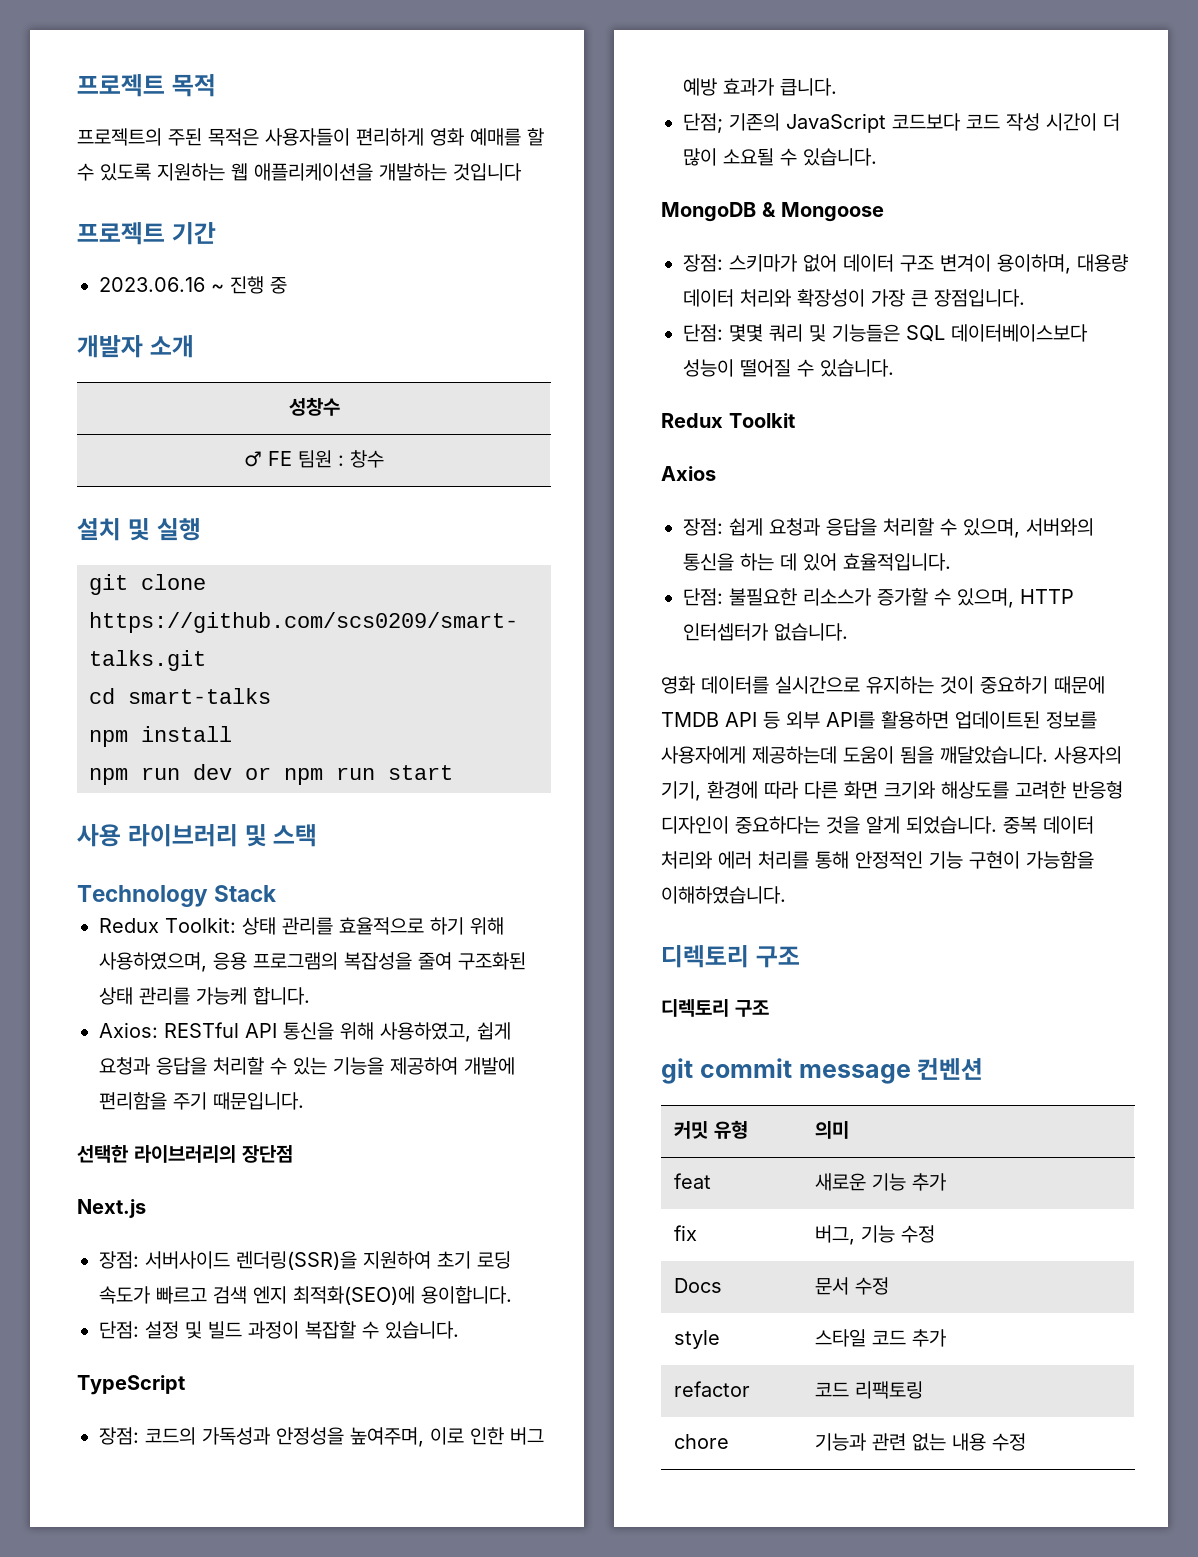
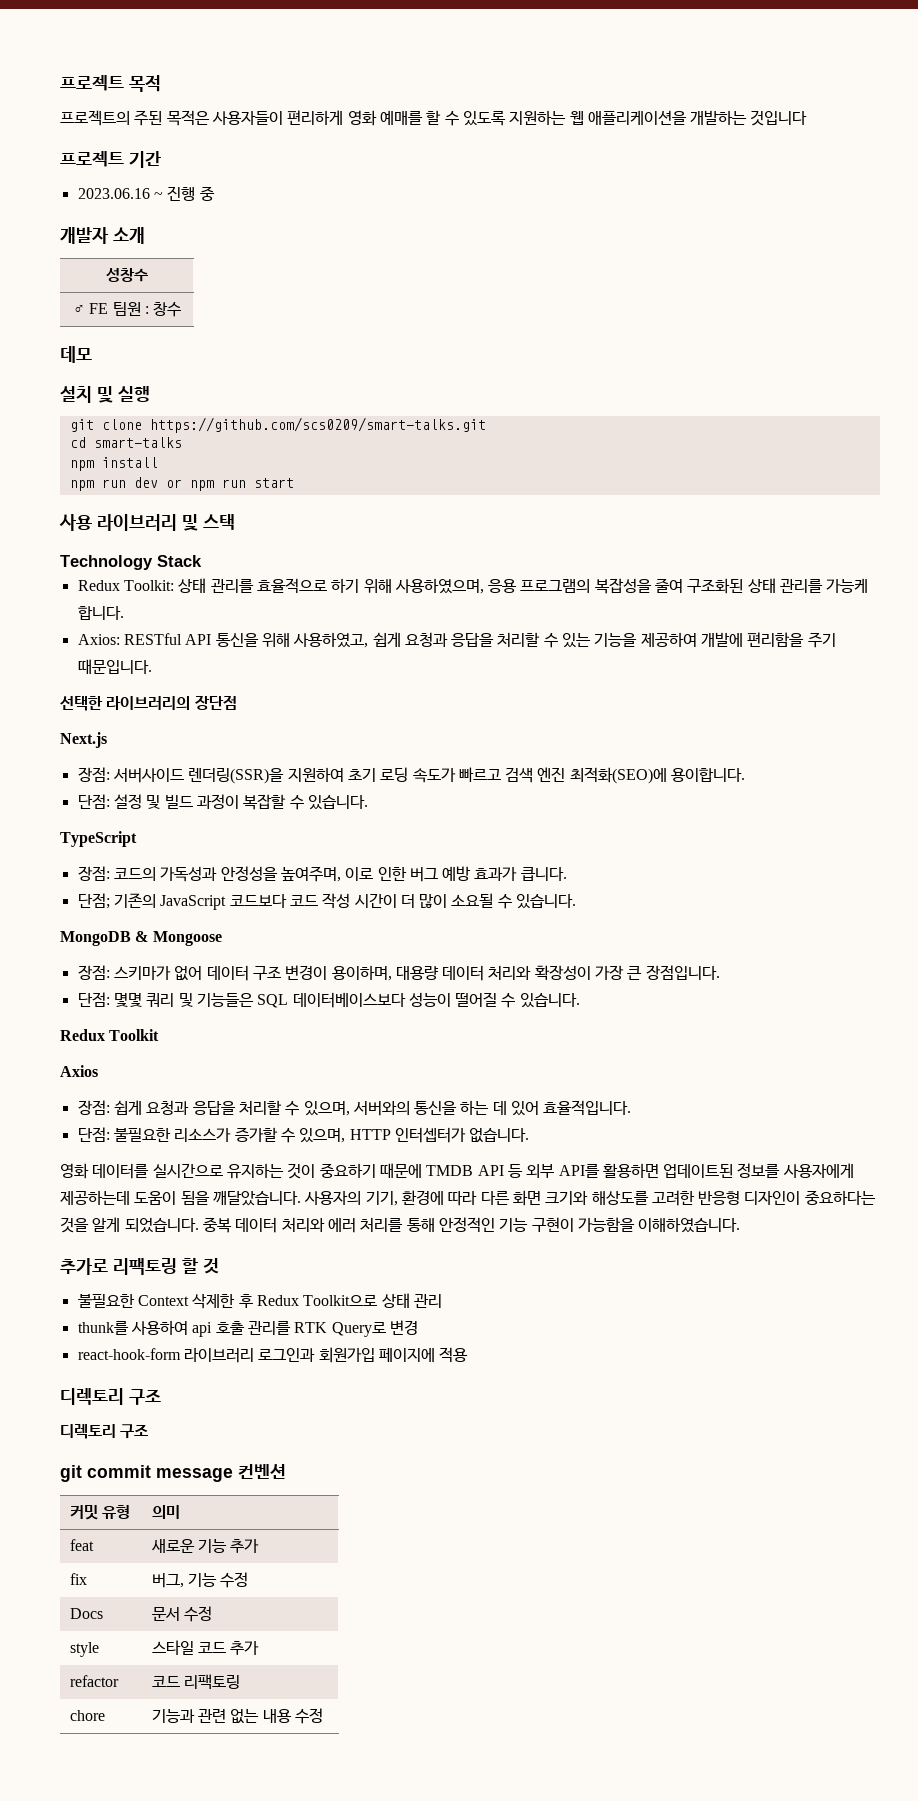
(384, 459) none -> [60,346,92,363] // 데모
[253,1286,287,1304] 엔지 -> [537,767,566,782] 엔진
[940,254,991,272] 변겨이 -> [285,965,328,980] 변경이
(786, 895) none -> [60,1258,219,1275] [77,1293,442,1309] [77,1320,418,1337] [77,1347,469,1363] // 추가로 리팩토링 할 것 // 불필요한 Context 삭제한 후 Redux Toolkit으로 상태 관리 // thunk를 사용하여 api 호출 관리를 RTK Query로 변경 // react-hook-form 라이브러리 로그인과 회원가입 페이지에 적용

